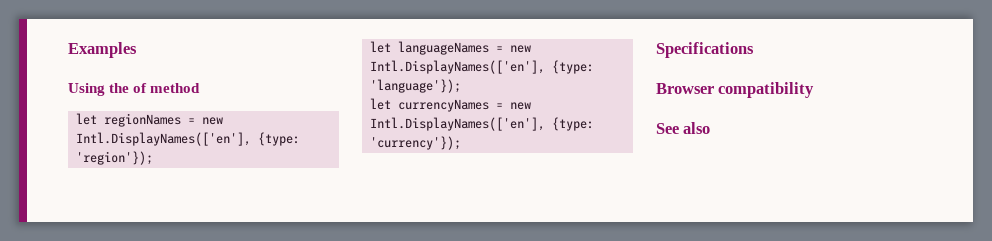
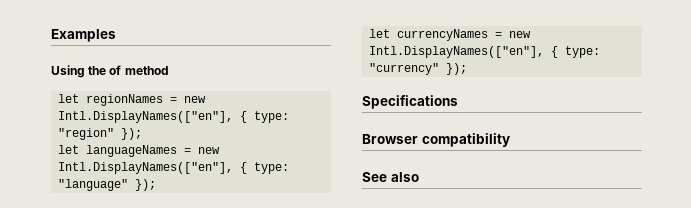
[76,132,301,146] [76,151,154,165] Intl.DisplayNames(['en'], {type: 'region'}); -> [57,111,289,123] [57,128,142,140] Intl.DisplayNames(["en"], { type: "region" });
[370,60,595,74] [370,79,462,93] Intl.DisplayNames(['en'], {type: 'language'}); -> [57,162,289,174] [57,179,156,191] Intl.DisplayNames(["en"], { type: "language" });
[370,117,595,131] [370,136,462,150] Intl.DisplayNames(['en'], {type: 'currency'}); -> [368,46,600,58] [368,63,467,75] Intl.DisplayNames(["en"], { type: "currency" });

